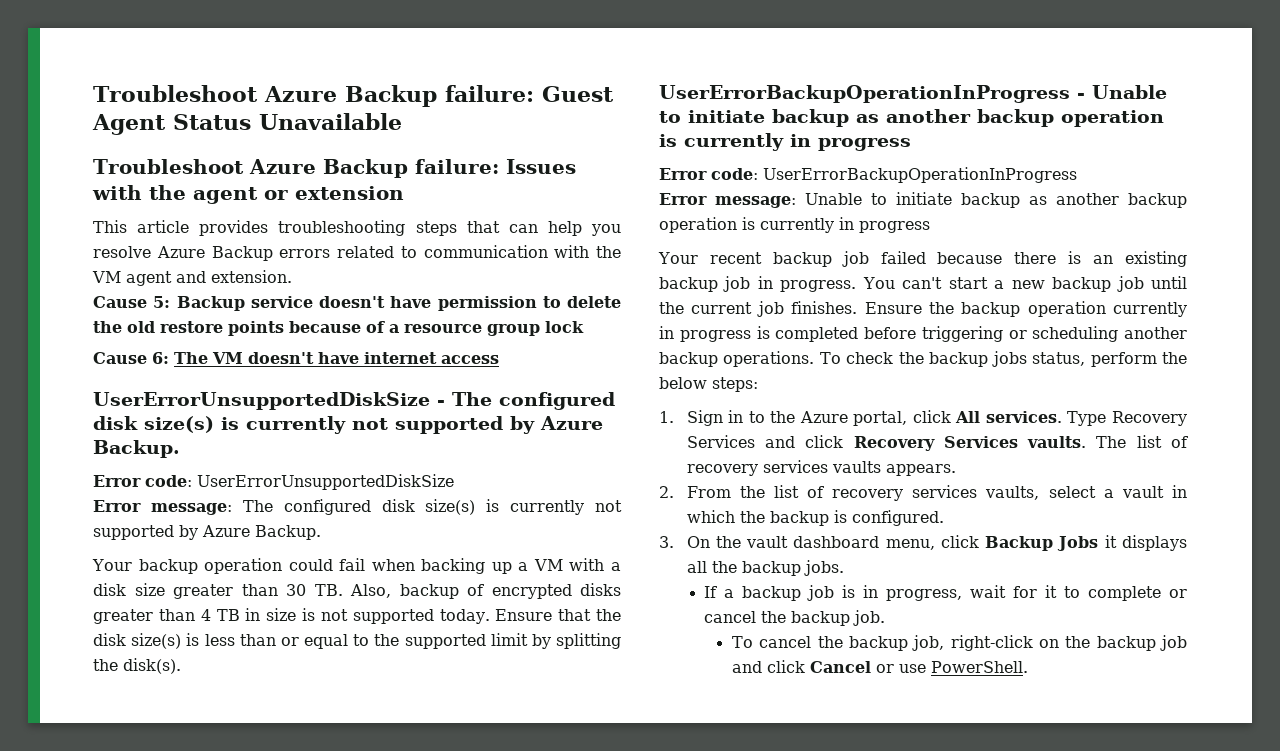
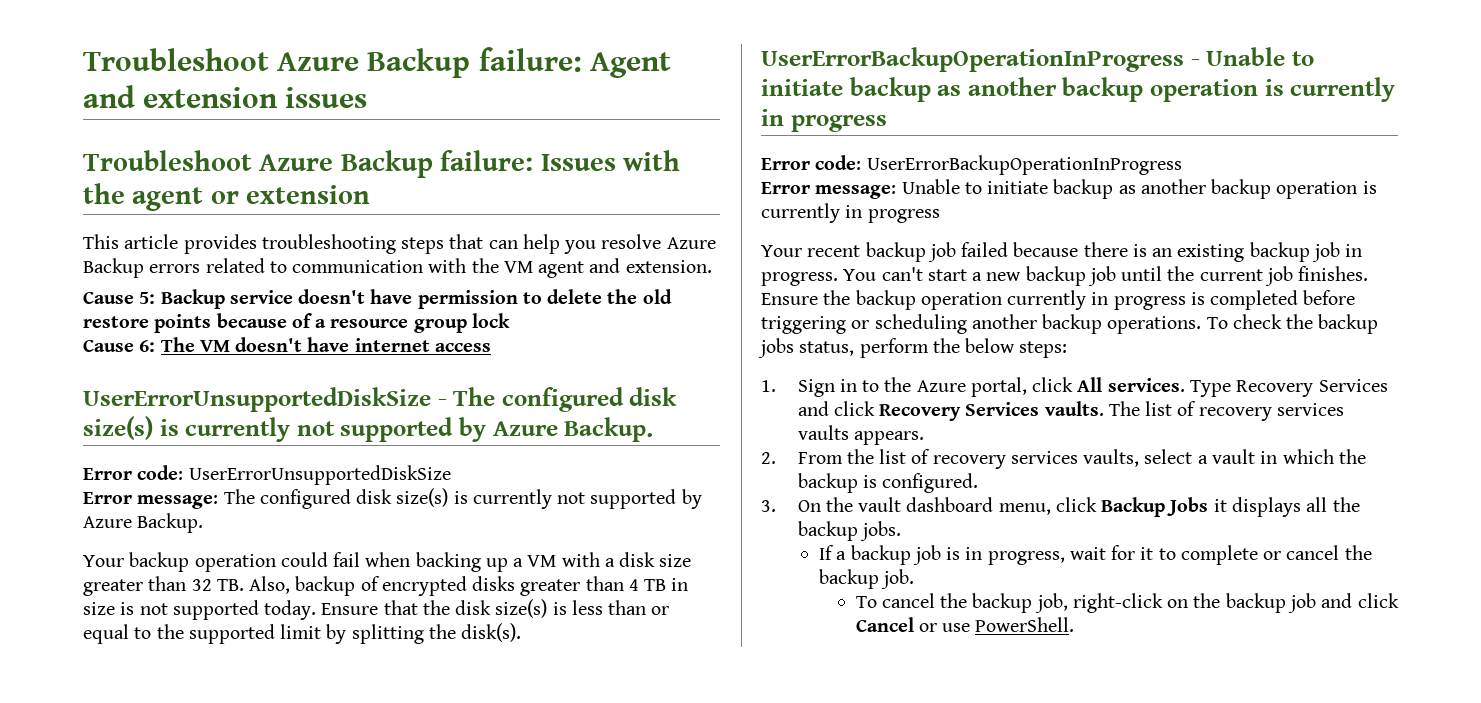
[93,85,614,107] [92,113,402,135] Troubleshoot Azure Backup failure: Guest Agent Status Unavailable -> [83,47,671,78] [83,85,368,108] Troubleshoot Azure Backup failure: Agent and extension issues
[286,584,306,596] 30 -> [191,579,212,591] 32

